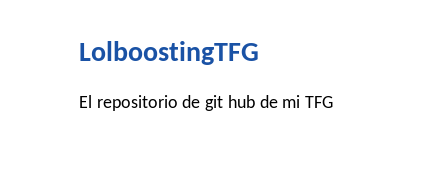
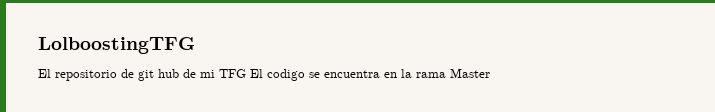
(334, 102) none -> [250,68,490,81] El codigo se encuentra en la rama Master

